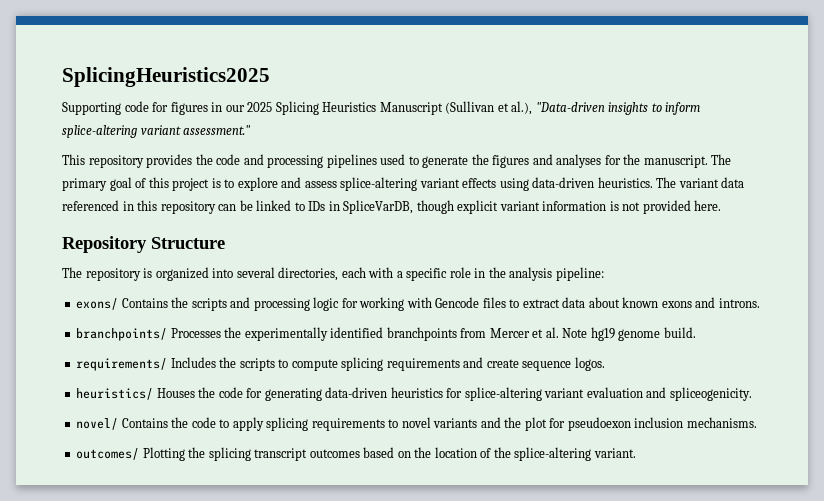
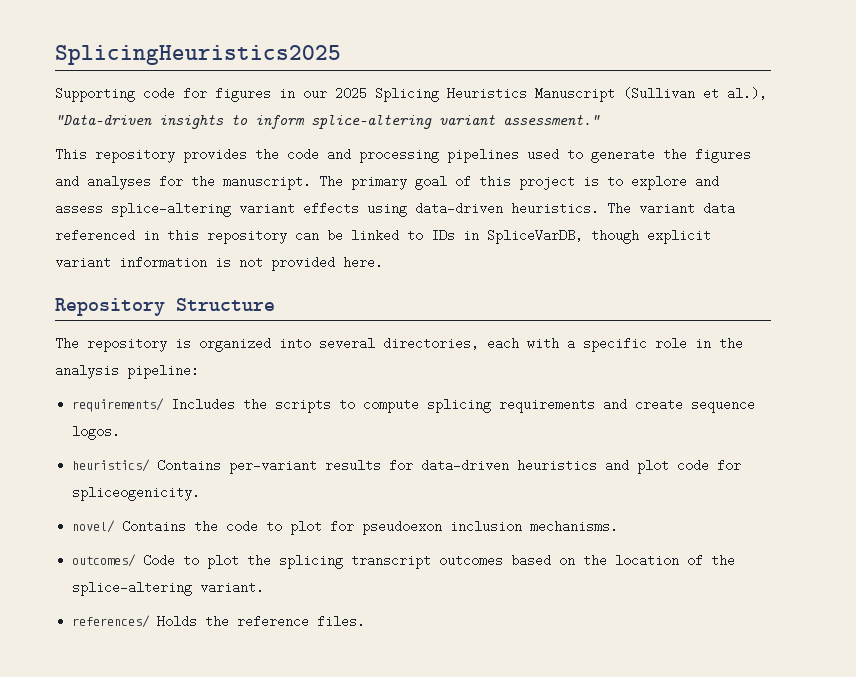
[76,297,760,311] [76,327,696,341] // exons/ Contains the scripts and processing logic for working with Gencode files to extract data about known exons and introns. // branchpoints/ Processes the experimentally identified branchpoints from Mercer et al. Note hg19 genome build. -> (199, 371) none
[156,387,667,401] Houses the code for generating data-driven heuristics for splice-altering variant evaluation and -> [157,459,742,474] Contains per-variant results for data-driven heuristics and plot code for
[232,417,522,431] apply splicing requirements to novel variants and the -> (283, 526) none
[142,447,185,461] Plotting -> [143,554,240,569] Code to plot
(636, 453) none -> [72,615,366,628] // references/ Holds the reference files.

